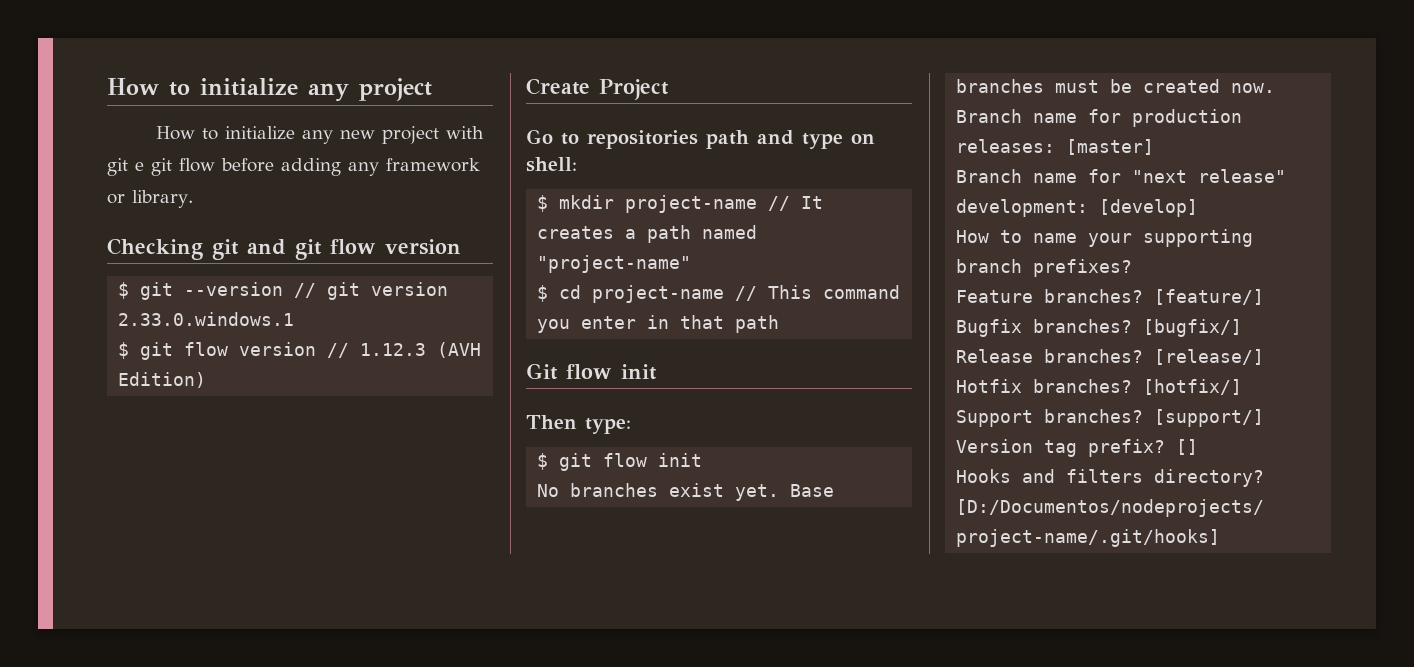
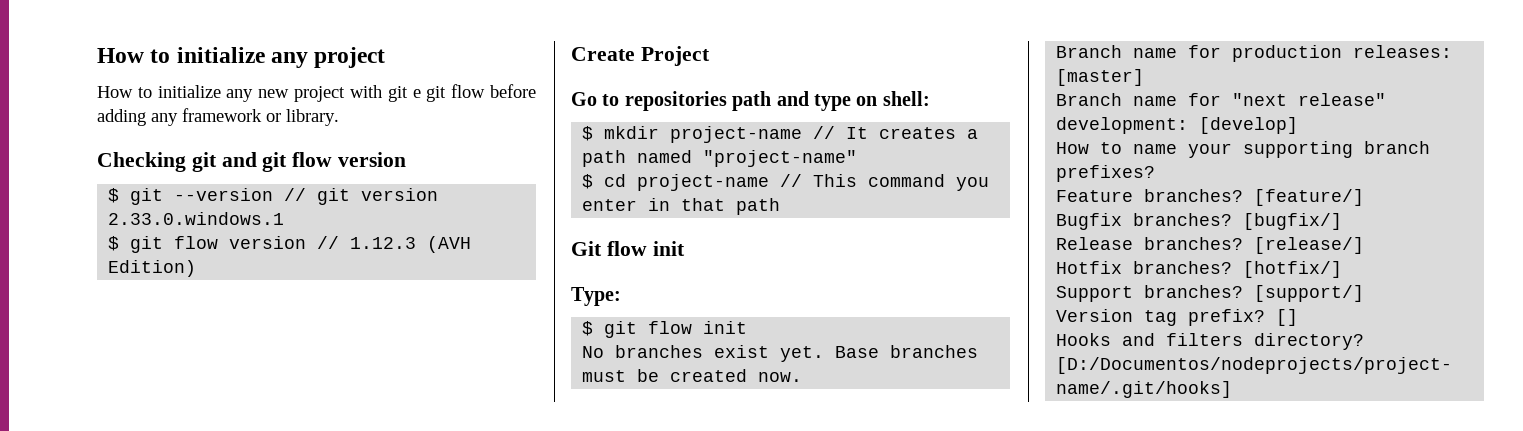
[526,415,631,434] Then type: -> [571,287,621,306] Type:

